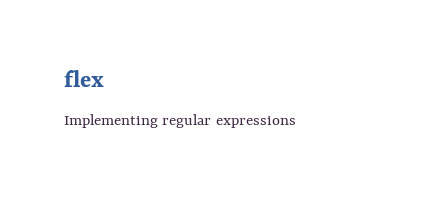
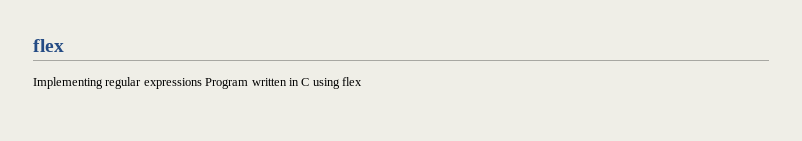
(296, 122) none -> [205,77,362,89] Program written in C using flex

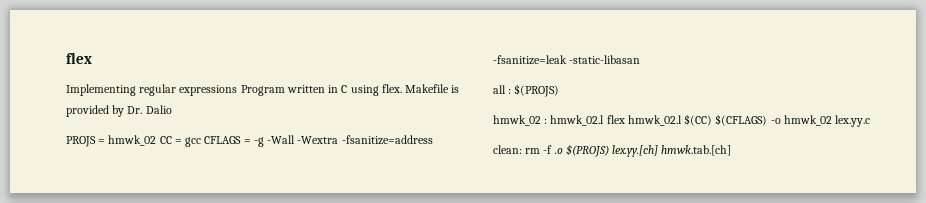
[342,77,362,86] flex -> [381,84,460,93] [66,105,172,117] [66,135,433,147] [493,55,641,65] [493,84,560,97] [493,114,871,127] [493,144,732,157] flex. Makefile is provided by Dr. Dalio // PROJS = hmwk_02 CC = gcc CFLAGS = -g -Wall -Wextra -fsanitize=address -fsanitize=leak -static-libasan // all : $(PROJS) // hmwk_02 : hmwk_02.l flex hmwk_02.l $(CC) $(CFLAGS) -o hmwk_02 lex.yy.c // clean: rm -f .o $(PROJS) lex.yy.[ch] hmwk.tab.[ch]

